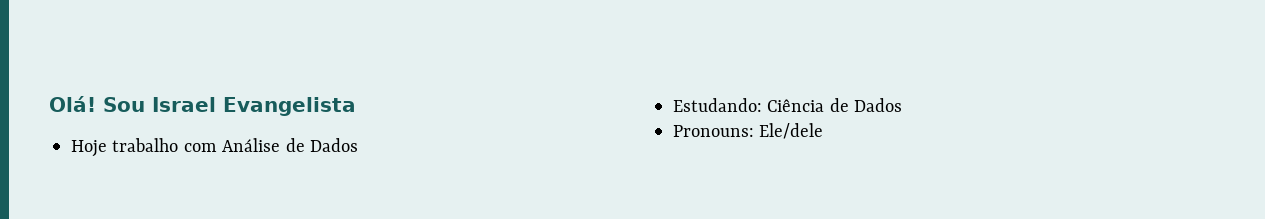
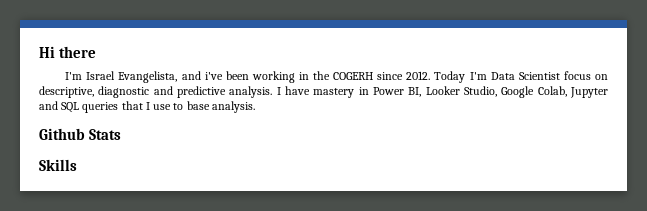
[49,96,356,116] [71,138,358,157] [673,98,903,112] [673,123,824,139] Olá! Sou Israel Evangelista // Hoje trabalho com Análise de Dados // Estudando: Ciência de Dados // Pronouns: Ele/dele -> [39,46,97,58] [65,71,608,83] [39,86,608,98] [39,101,255,113] [39,128,122,140] [39,159,77,171] Hi there // I'm Israel Evangelista, and i've been working in the COGERH since 2012. Today I'm Data Scientist focus on descriptive, diagnostic and predictive analysis. I have mastery in Power BI, Looker Studio, Google Colab, Jupyter and SQL queries that I use to base analysis. // Github Stats // Skills

